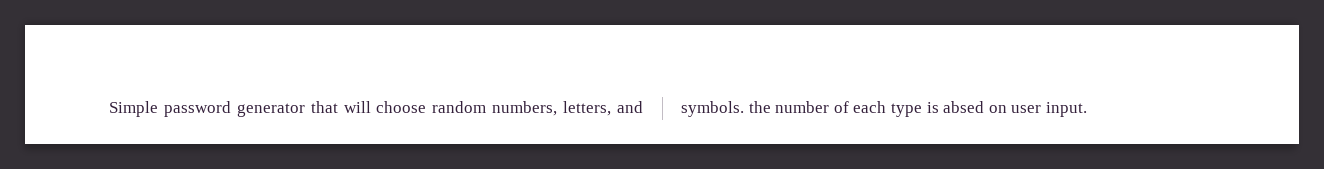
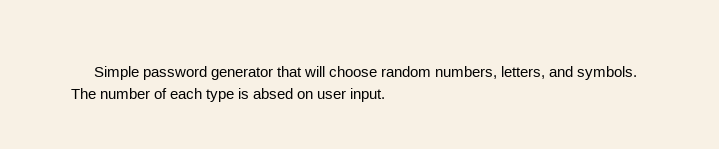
[748,101,771,113] the -> [71,88,96,99] The

